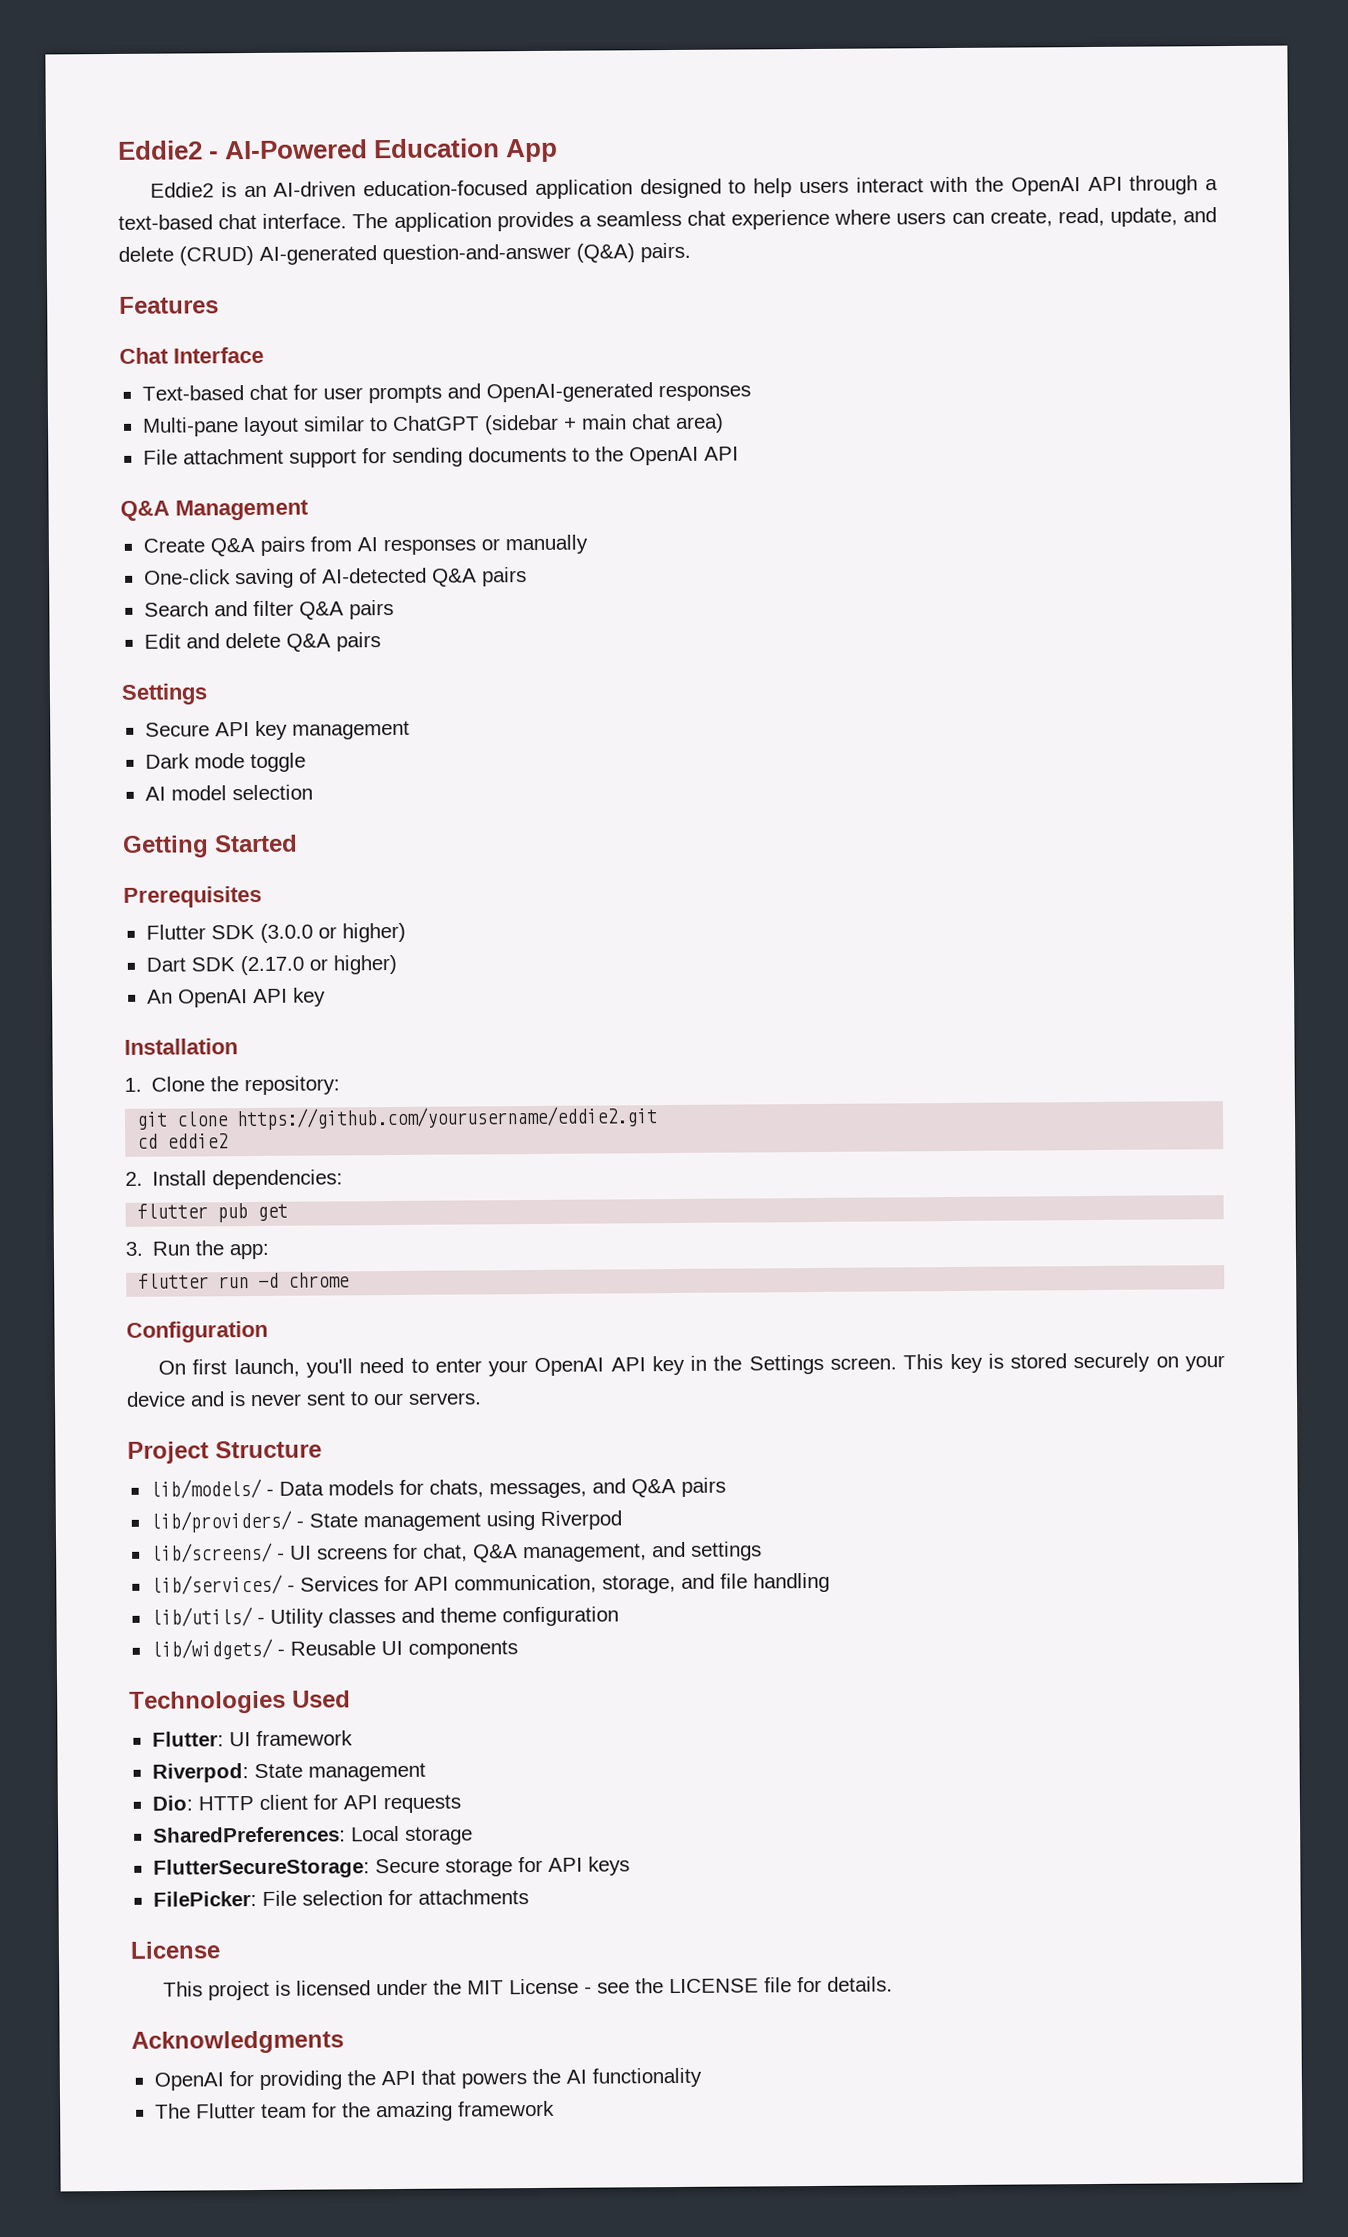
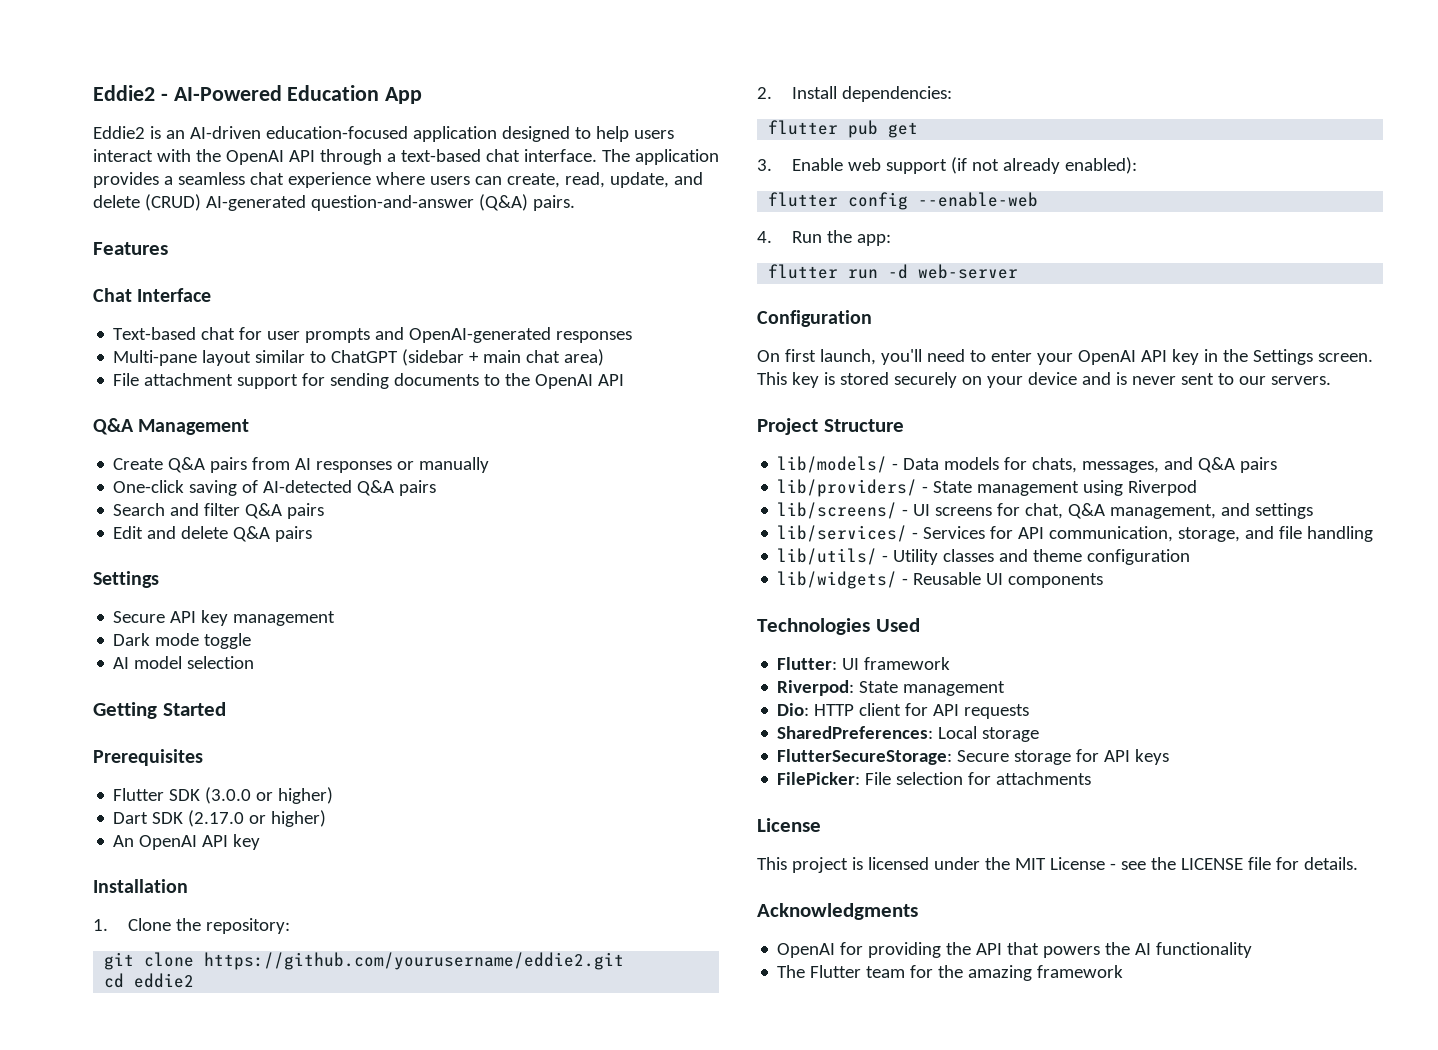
(143, 1248) none -> [792,157,1138,174] [768,192,1039,210] [757,231,772,243] Enable web support (if not already enabled): // flutter config --enable-web // 4.
[288,1272,351,1288] chrome -> [918,264,1019,279] web-server

